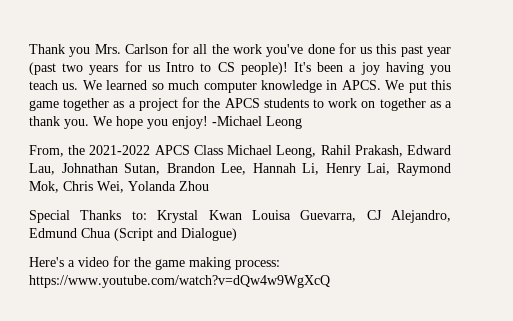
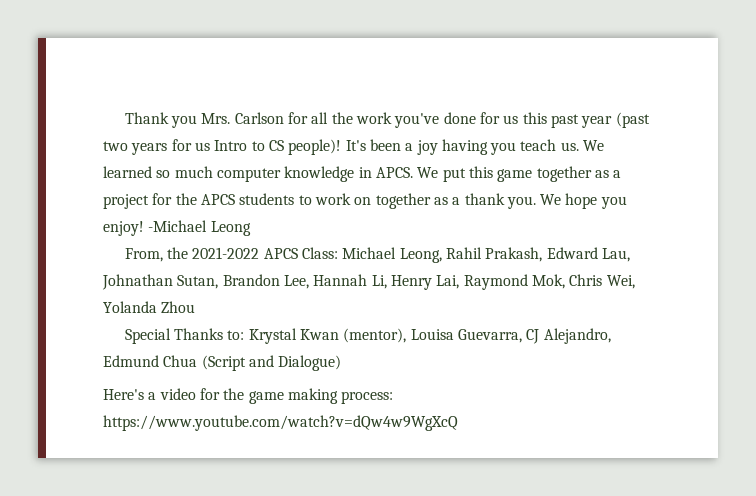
[193,145,223,155] Class -> [302,247,339,259] Class:
(242, 215) none -> [343,328,407,343] (mentor),

